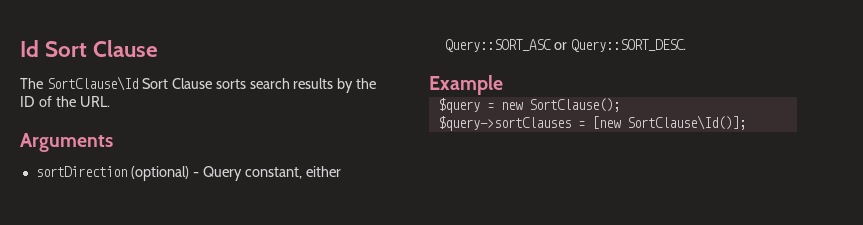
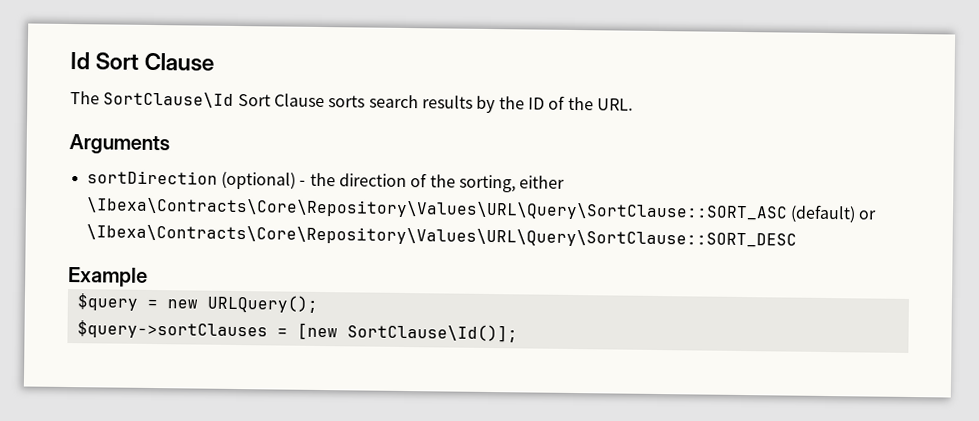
[202,166,341,181] [444,39,686,52] Query constant, either Query::SORT_ASC or Query::SORT_DESC. -> [309,172,566,193] [85,197,878,224] [85,224,797,249] the direction of the sorting, either \Ibexa\Contracts\Core\Repository\Values\URL\Query\SortClause::SORT_ASC (default) or \Ibexa\Contracts\Core\Repository\Values\URL\Query\SortClause::SORT_DESC
[528,98,620,112] SortClause(); -> [206,294,318,313] URLQuery();

